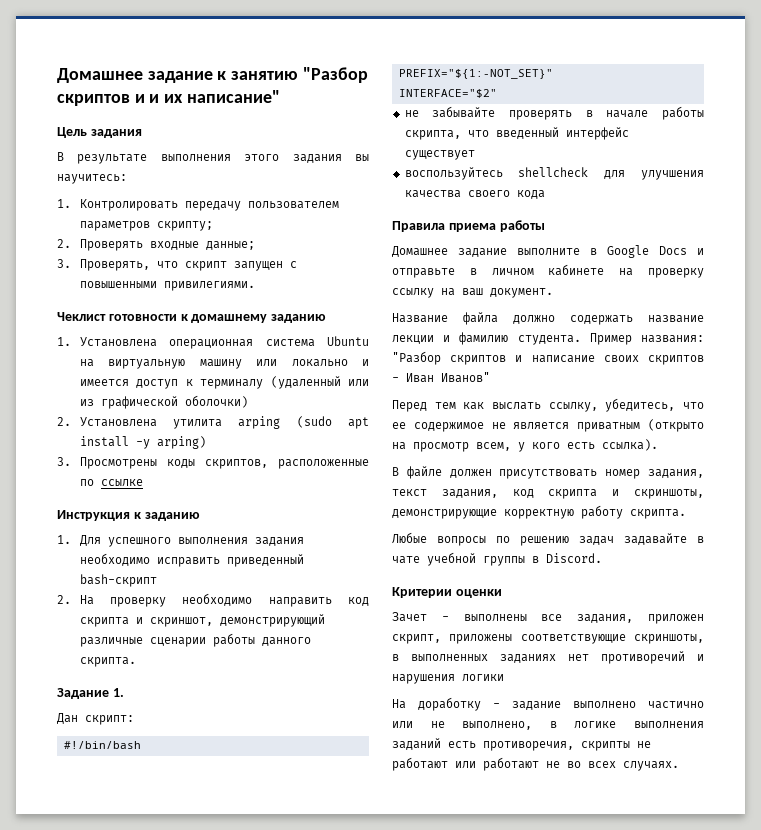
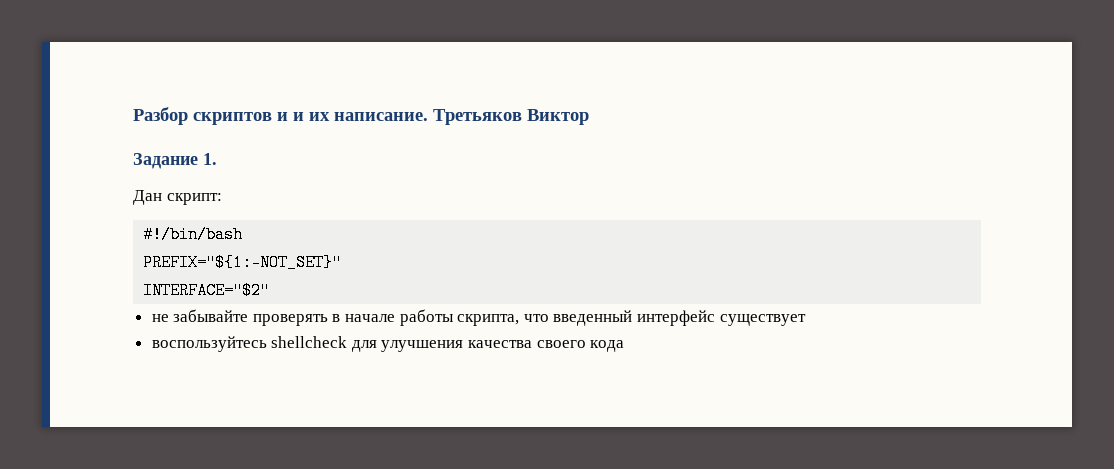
[57,67,368,83] [57,90,280,106] [57,127,142,138] [57,152,369,164] [57,174,127,184] [57,199,339,211] [79,221,213,231] [57,239,255,251] [57,259,297,271] [79,281,255,291] [57,312,327,323] [57,336,369,349] [79,359,370,369] [79,376,370,389] [79,395,248,409] [57,416,369,429] [79,436,206,449] [57,457,369,469] [79,479,143,487] [57,510,200,521] [57,535,304,547] [79,553,304,567] [79,574,157,587] [57,593,369,607] [79,614,325,627] [79,633,311,647] [79,657,136,667] Домашнее задание к занятию "Разбор скриптов и и их написание" // Цель задания // В результате выполнения этого задания вы научитесь: // 1. Контролировать передачу пользователем параметров скрипту; // 2. Проверять входные данные; // 3. Проверять, что скрипт запущен с повышенными привилегиями. // Чеклист готовности к домашнему заданию // 1. Установлена операционная система Ubuntu на виртуальную машину или локально и имеется доступ к терминалу (удаленный или из графической оболочки) // 2. Установлена утилита arping (sudo apt install -y arping) // 3. Просмотрены коды скриптов, расположенные по ссылке // Инструкция к заданию // 1. Для успешного выполнения задания необходимо исправить приведенный bash-скрипт // 2. На проверку необходимо направить код скрипта и скриншот, демонстрирующий различные сценарии работы данного скрипта. -> [133,107,589,125] Разбор скриптов и и их написание. Третьяков Виктор
[392,220,545,232] [392,245,704,258] [392,264,704,278] [392,288,553,298] [392,312,704,325] [392,332,704,345] [392,351,704,365] [392,372,490,383] [392,398,704,412] [392,419,704,432] [392,439,658,452] [392,466,704,479] [392,489,704,499] [392,505,686,519] [392,532,704,546] [392,552,602,566] [392,587,502,598] [392,612,704,624] [392,634,704,644] [392,651,704,664] [392,674,504,684] [392,697,704,711] [392,721,704,730] [392,738,651,751] [392,757,679,771] // Правила приема работы // Домашнее задание выполните в Google Docs и отправьте в личном кабинете на проверку ссылку на ваш документ. // Название файла должно содержать название лекции и фамилию студента. Пример названия: "Разбор скриптов и написание своих скриптов - Иван Иванов" // Перед тем как выслать ссылку, убедитесь, что ее содержимое не является приватным (открыто на просмотр всем, у кого есть ссылка). // В файле должен присутствовать номер задания, текст задания, код скрипта и скриншоты, демонстрирующие корректную работу скрипта. // Любые вопросы по решению задач задавайте в чате учебной группы в Discord. // Критерии оценки // Зачет - выполнены все задания, приложен скрипт, приложены соответствующие скриншоты, в выполненных заданиях нет противоречий и нарушения логики // На доработку - задание выполнено частично или не выполнено, в логике выполнения заданий есть противоречия, скрипты не работают или работают не во всех случаях. -> (625, 346) none

